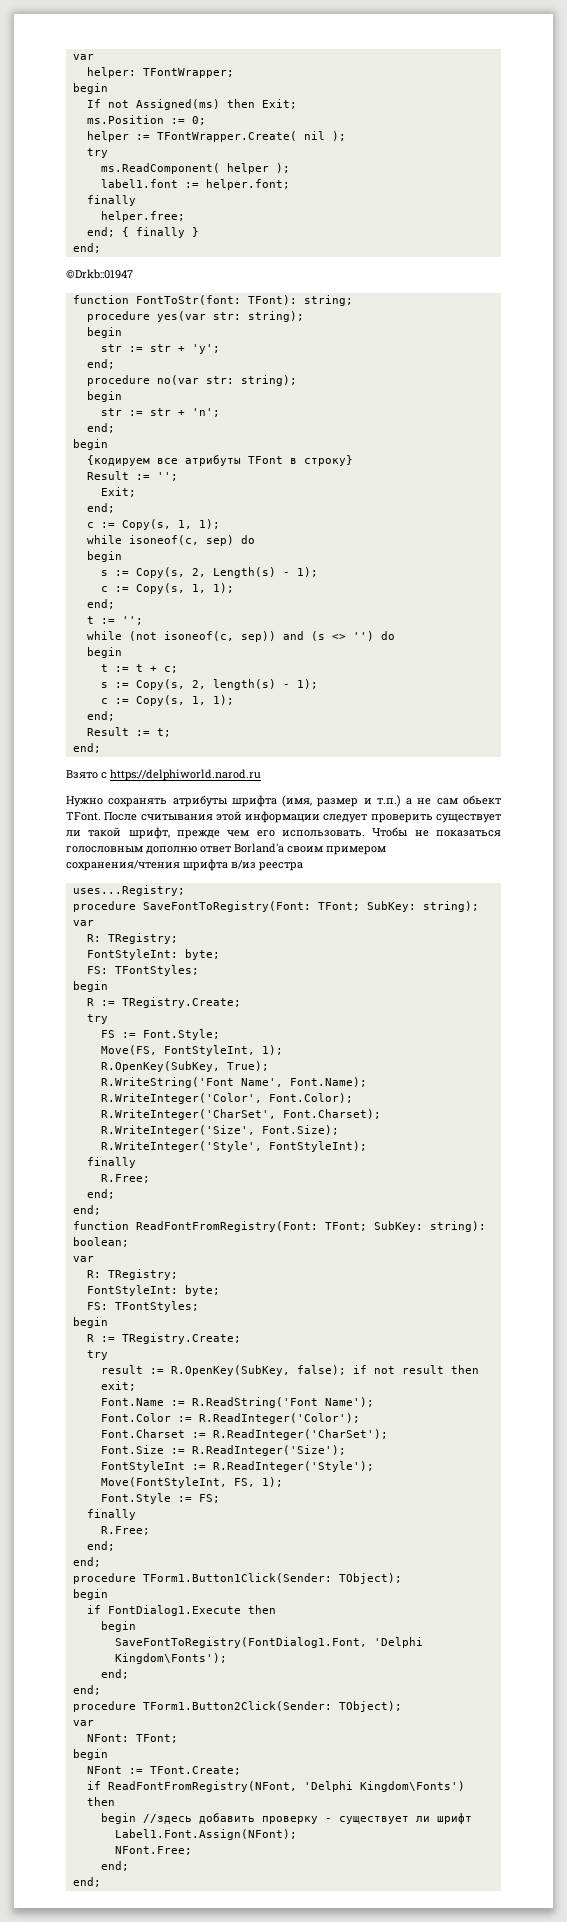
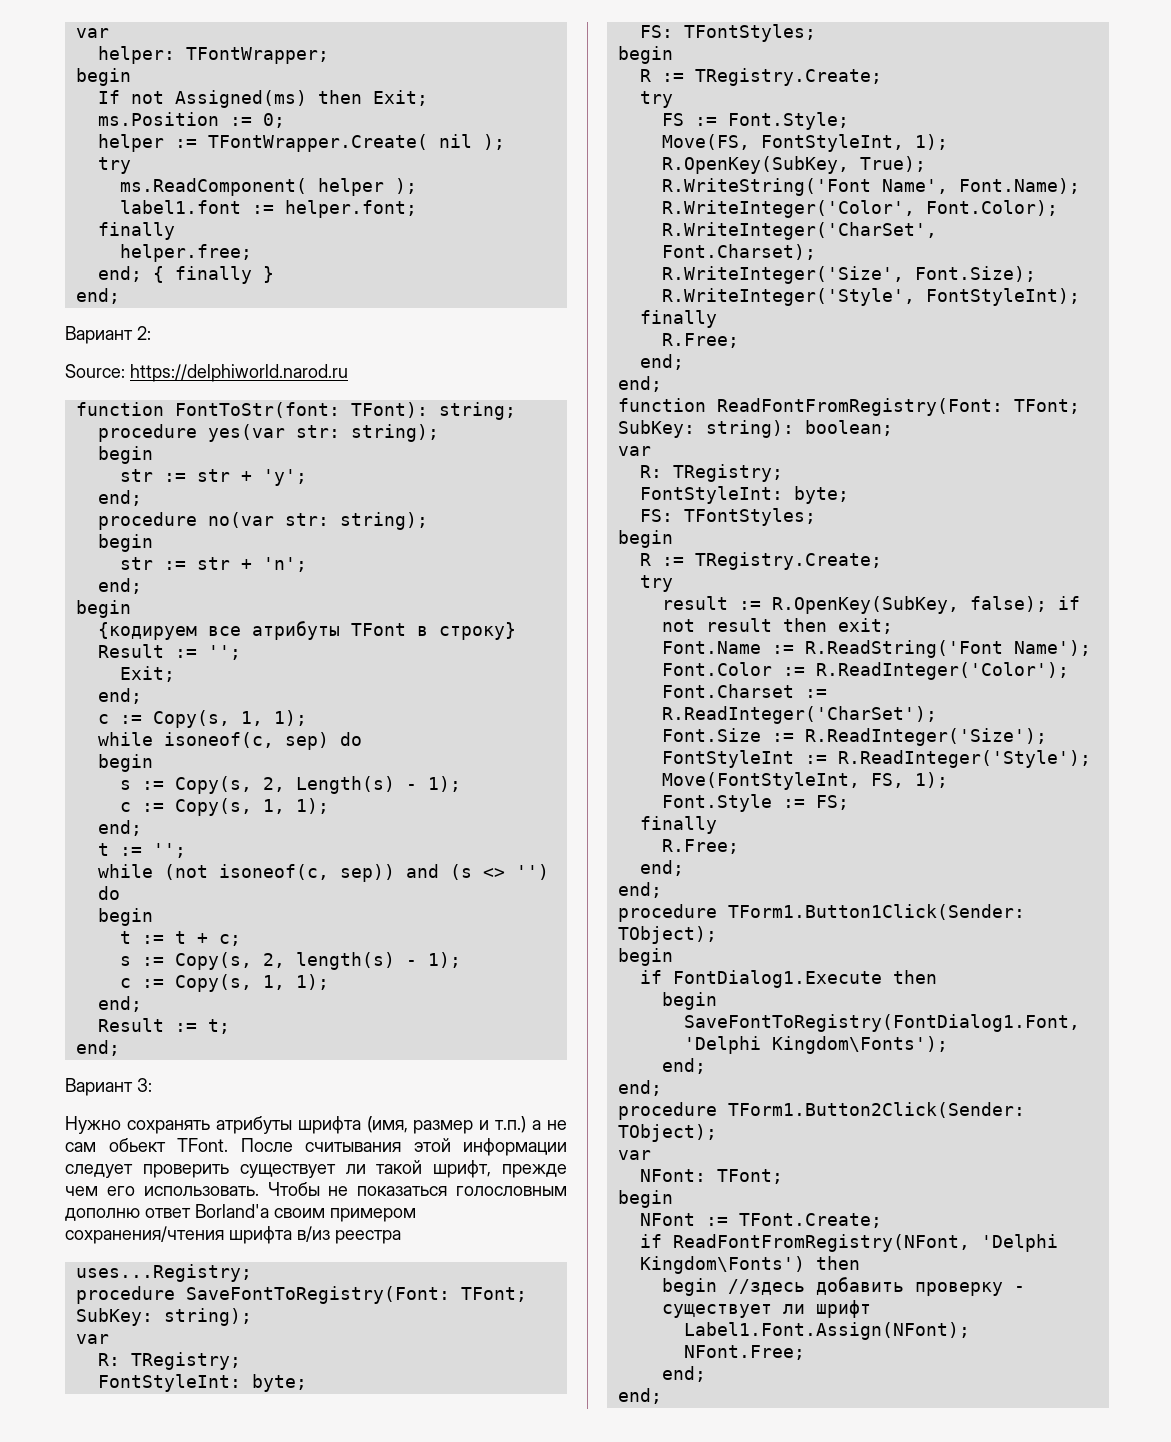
[66,269,133,279] ©Drkb::01947 -> [65,326,151,344] [65,364,348,382] Вариант 2: // Source: https://delphiworld.narod.ru
[66,769,261,781] Взято с https://delphiworld.narod.ru -> [65,1078,152,1096] Вариант 3:

